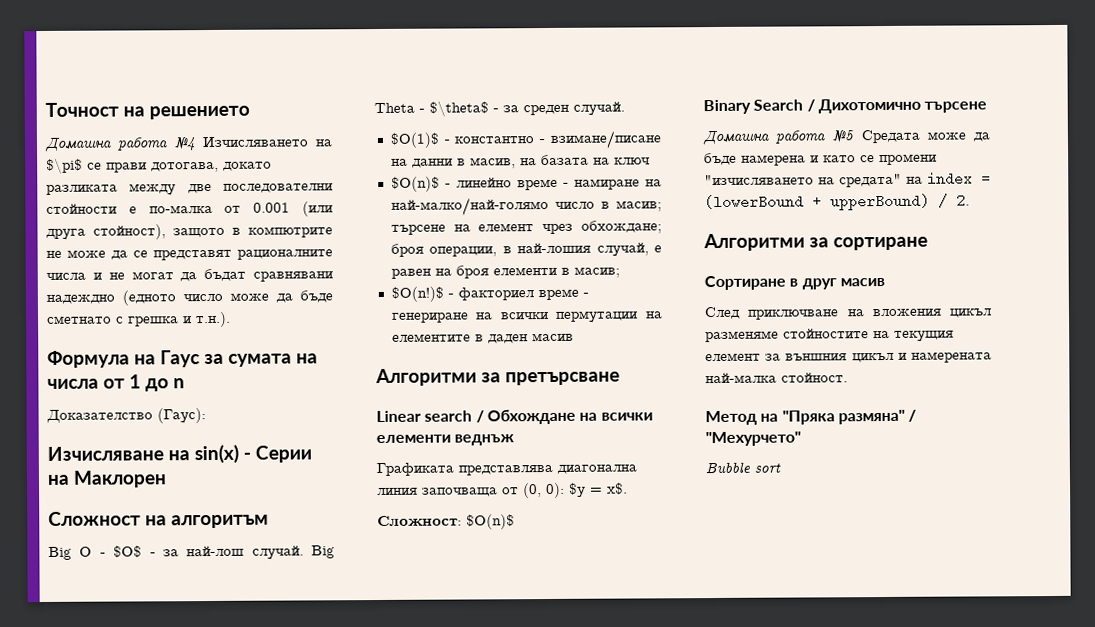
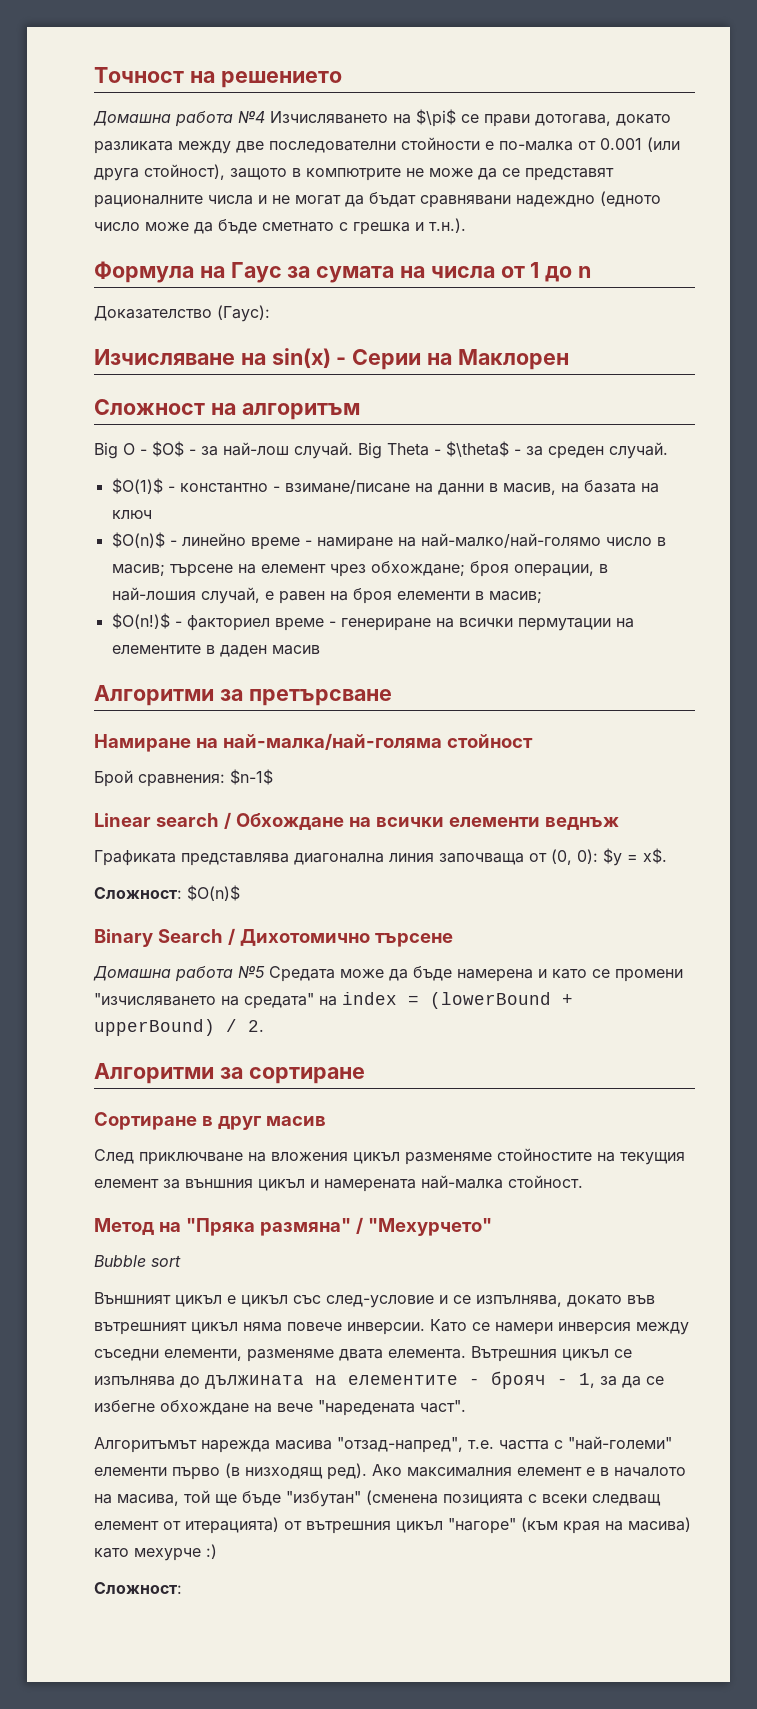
(620, 378) none -> [94,733,533,752] [94,769,273,787] // Намиране на най-малка/най-голяма стойност // Брой сравнения: $n-1$
(781, 468) none -> [94,1292,655,1308] [94,1319,689,1335] [94,1346,632,1362] [94,1371,664,1389] [94,1400,466,1416] [94,1436,672,1453] [94,1463,686,1480] [94,1490,661,1507] [94,1517,691,1534] [94,1544,217,1561] [94,1582,182,1594] // Външният цикъл е цикъл със след-условие и се изпълнява, докато във вътрешният цикъл няма повече инверсии. Като се намери инверсия между съседни елементи, разменяме двата елемента. Вътрешния цикъл се изпълнява до дължината на елементите - брояч - 1, за да се избегне обхождане на вече "наредената част". // Алгоритъмът нарежда масива "отзад-напред", т.е. частта с "най-големи" елементи първо (в низходящ ред). Ако максималния елемент е в началото на масива, той ще бъде "избутан" (сменена позицията с всеки следващ елемент от итерацията) от вътрешния цикъл "нагоре" (към края на масива) като мехурче :) // Сложност:

